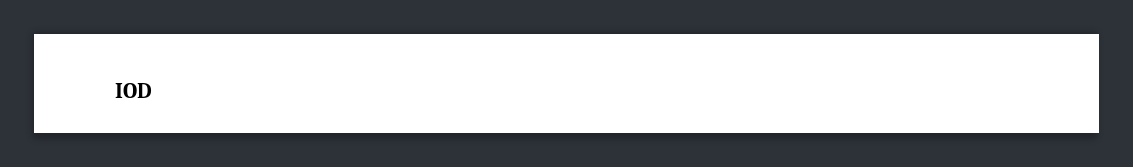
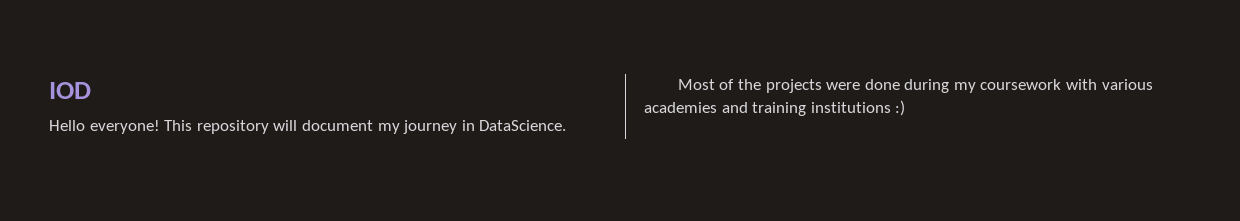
(152, 90) none -> [49,120,567,134] [677,79,1153,93] [644,100,906,116] // Hello everyone! This repository will document my journey in DataScience. // Most of the projects were done during my coursework with various academies and training institutions :)

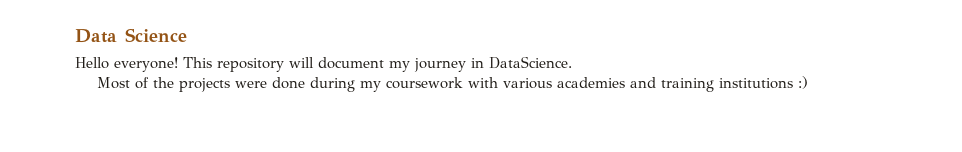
[49,82,91,99] IOD -> [75,28,187,43] Data Science

